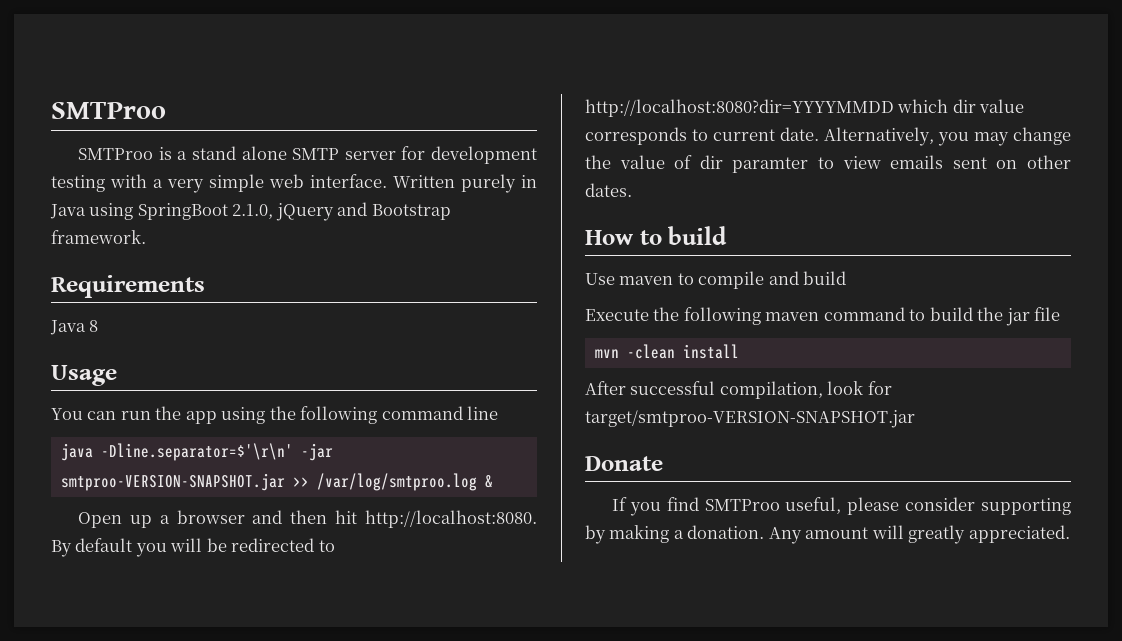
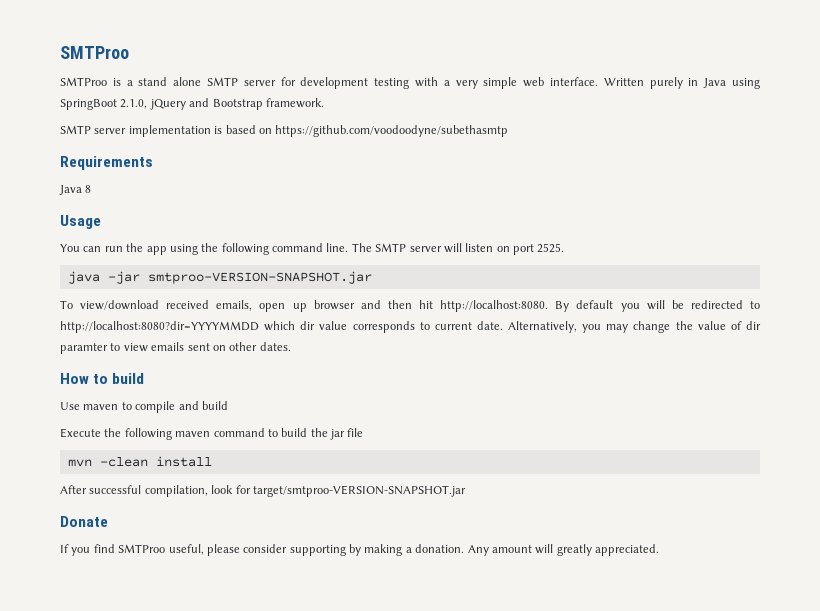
(146, 237) none -> [60,125,509,137] // SMTP server implementation is based on https://github.com/voodoodyne/subethasmtp
[467,406,499,420] line -> [326,243,565,255] line. The SMTP server will listen on port 2525.
[100,443,293,461] -Dline.separator=$'\r\n' -> (100, 277) none
[292,473,493,491] [78,512,170,528] >> /var/log/smtproo.log & // Open up a -> [60,300,307,312] // To view/download received emails, open up

